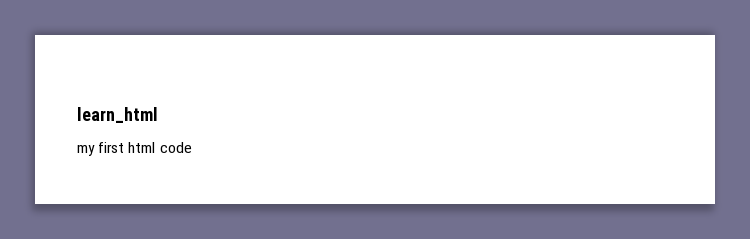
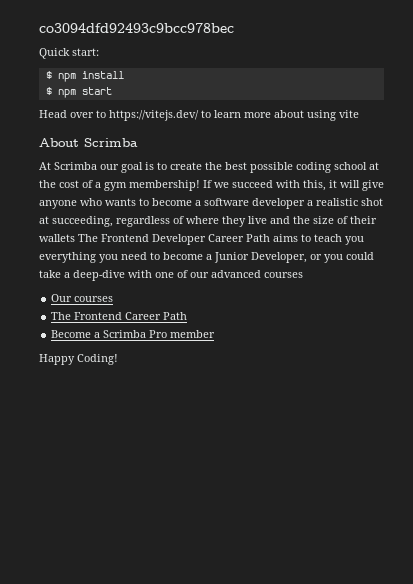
[77,107,158,123] [77,142,192,156] learn_html // my first html code -> [39,23,234,33] [39,48,99,59] [45,71,124,82] [45,87,112,98] [39,110,359,121] [39,138,138,147] [39,162,379,173] [39,180,384,191] [39,198,383,209] [39,216,377,227] [39,234,364,245] [39,252,374,263] [39,270,303,281] [51,294,114,302] [51,312,188,320] [51,330,216,338] [39,354,118,365] co3094dfd92493c9bcc978bec // Quick start: // $ npm install // $ npm start // Head over to https://vitejs.dev/ to learn more about using vite // About Scrimba // At Scrimba our goal is to create the best possible coding school at the cost of a gym membership! If we succeed with this, it will give anyone who wants to become a software developer a realistic shot at succeeding, regardless of where they live and the size of their wallets The Frontend Developer Career Path aims to teach you everything you need to become a Junior Developer, or you could take a deep-dive with one of our advanced courses // Our courses // The Frontend Career Path // Become a Scrimba Pro member // Happy Coding!

